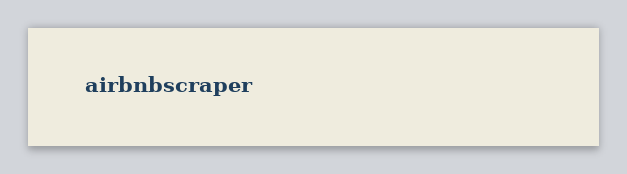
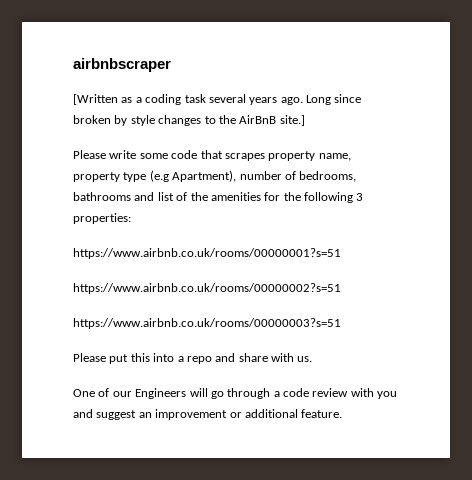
(253, 86) none -> [73,94,362,105] [73,115,305,126] [73,150,351,161] [73,170,357,182] [73,192,364,203] [73,213,131,224] [73,248,341,259] [73,283,341,294] [73,318,341,329] [73,353,313,364] [73,388,398,399] [73,409,343,420] // [Written as a coding task several years ago. Long since broken by style changes to the AirBnB site.] // Please write some code that scrapes property name, property type (e.g Apartment), number of bedrooms, bathrooms and list of the amenities for the following 3 properties: // https://www.airbnb.co.uk/rooms/00000001?s=51 // https://www.airbnb.co.uk/rooms/00000002?s=51 // https://www.airbnb.co.uk/rooms/00000003?s=51 // Please put this into a repo and share with us. // One of our Engineers will go through a code review with you and suggest an improvement or additional feature.

